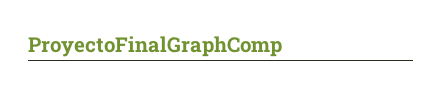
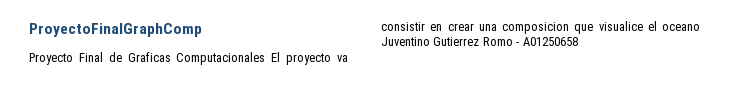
(282, 46) none -> [29,52,348,65] [381,21,700,34] [381,37,578,46] // Proyecto Final de Graficas Computacionales El proyecto va consistir en crear una composicion que visualice el oceano Juventino Gutierrez Romo - A01250658

